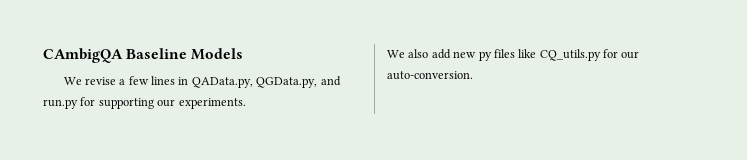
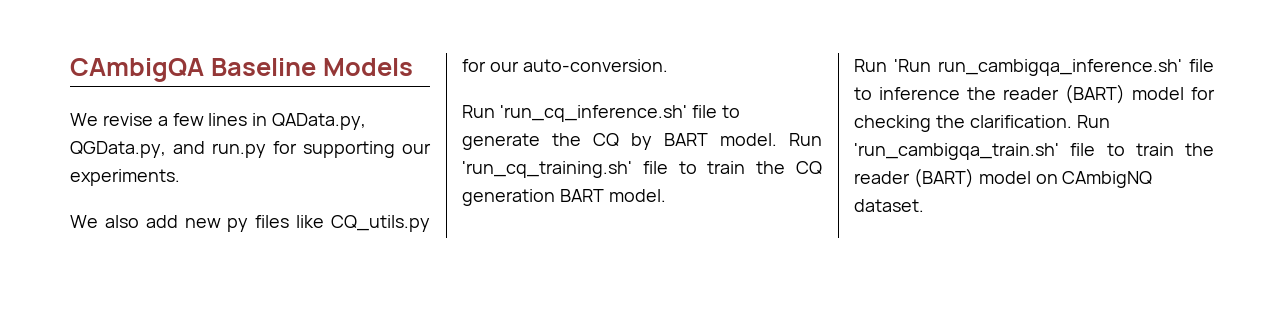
(473, 75) none -> [462,105,740,122] [462,133,822,150] [462,161,822,178] [462,189,666,206] [854,59,1214,76] [854,84,1215,104] [854,115,1110,132] [854,143,1214,160] [854,168,1153,188] [854,199,924,212] // Run 'run_cq_inference.sh' file to generate the CQ by BART model. Run 'run_cq_training.sh' file to train the CQ generation BART model. // Run 'Run run_cambigqa_inference.sh' file to inference the reader (BART) model for checking the clarification. Run 'run_cambigqa_train.sh' file to train the reader (BART) model on CAmbigNQ dataset.

